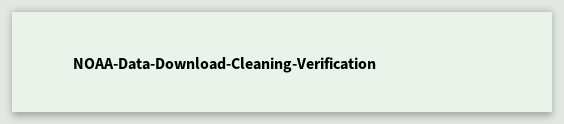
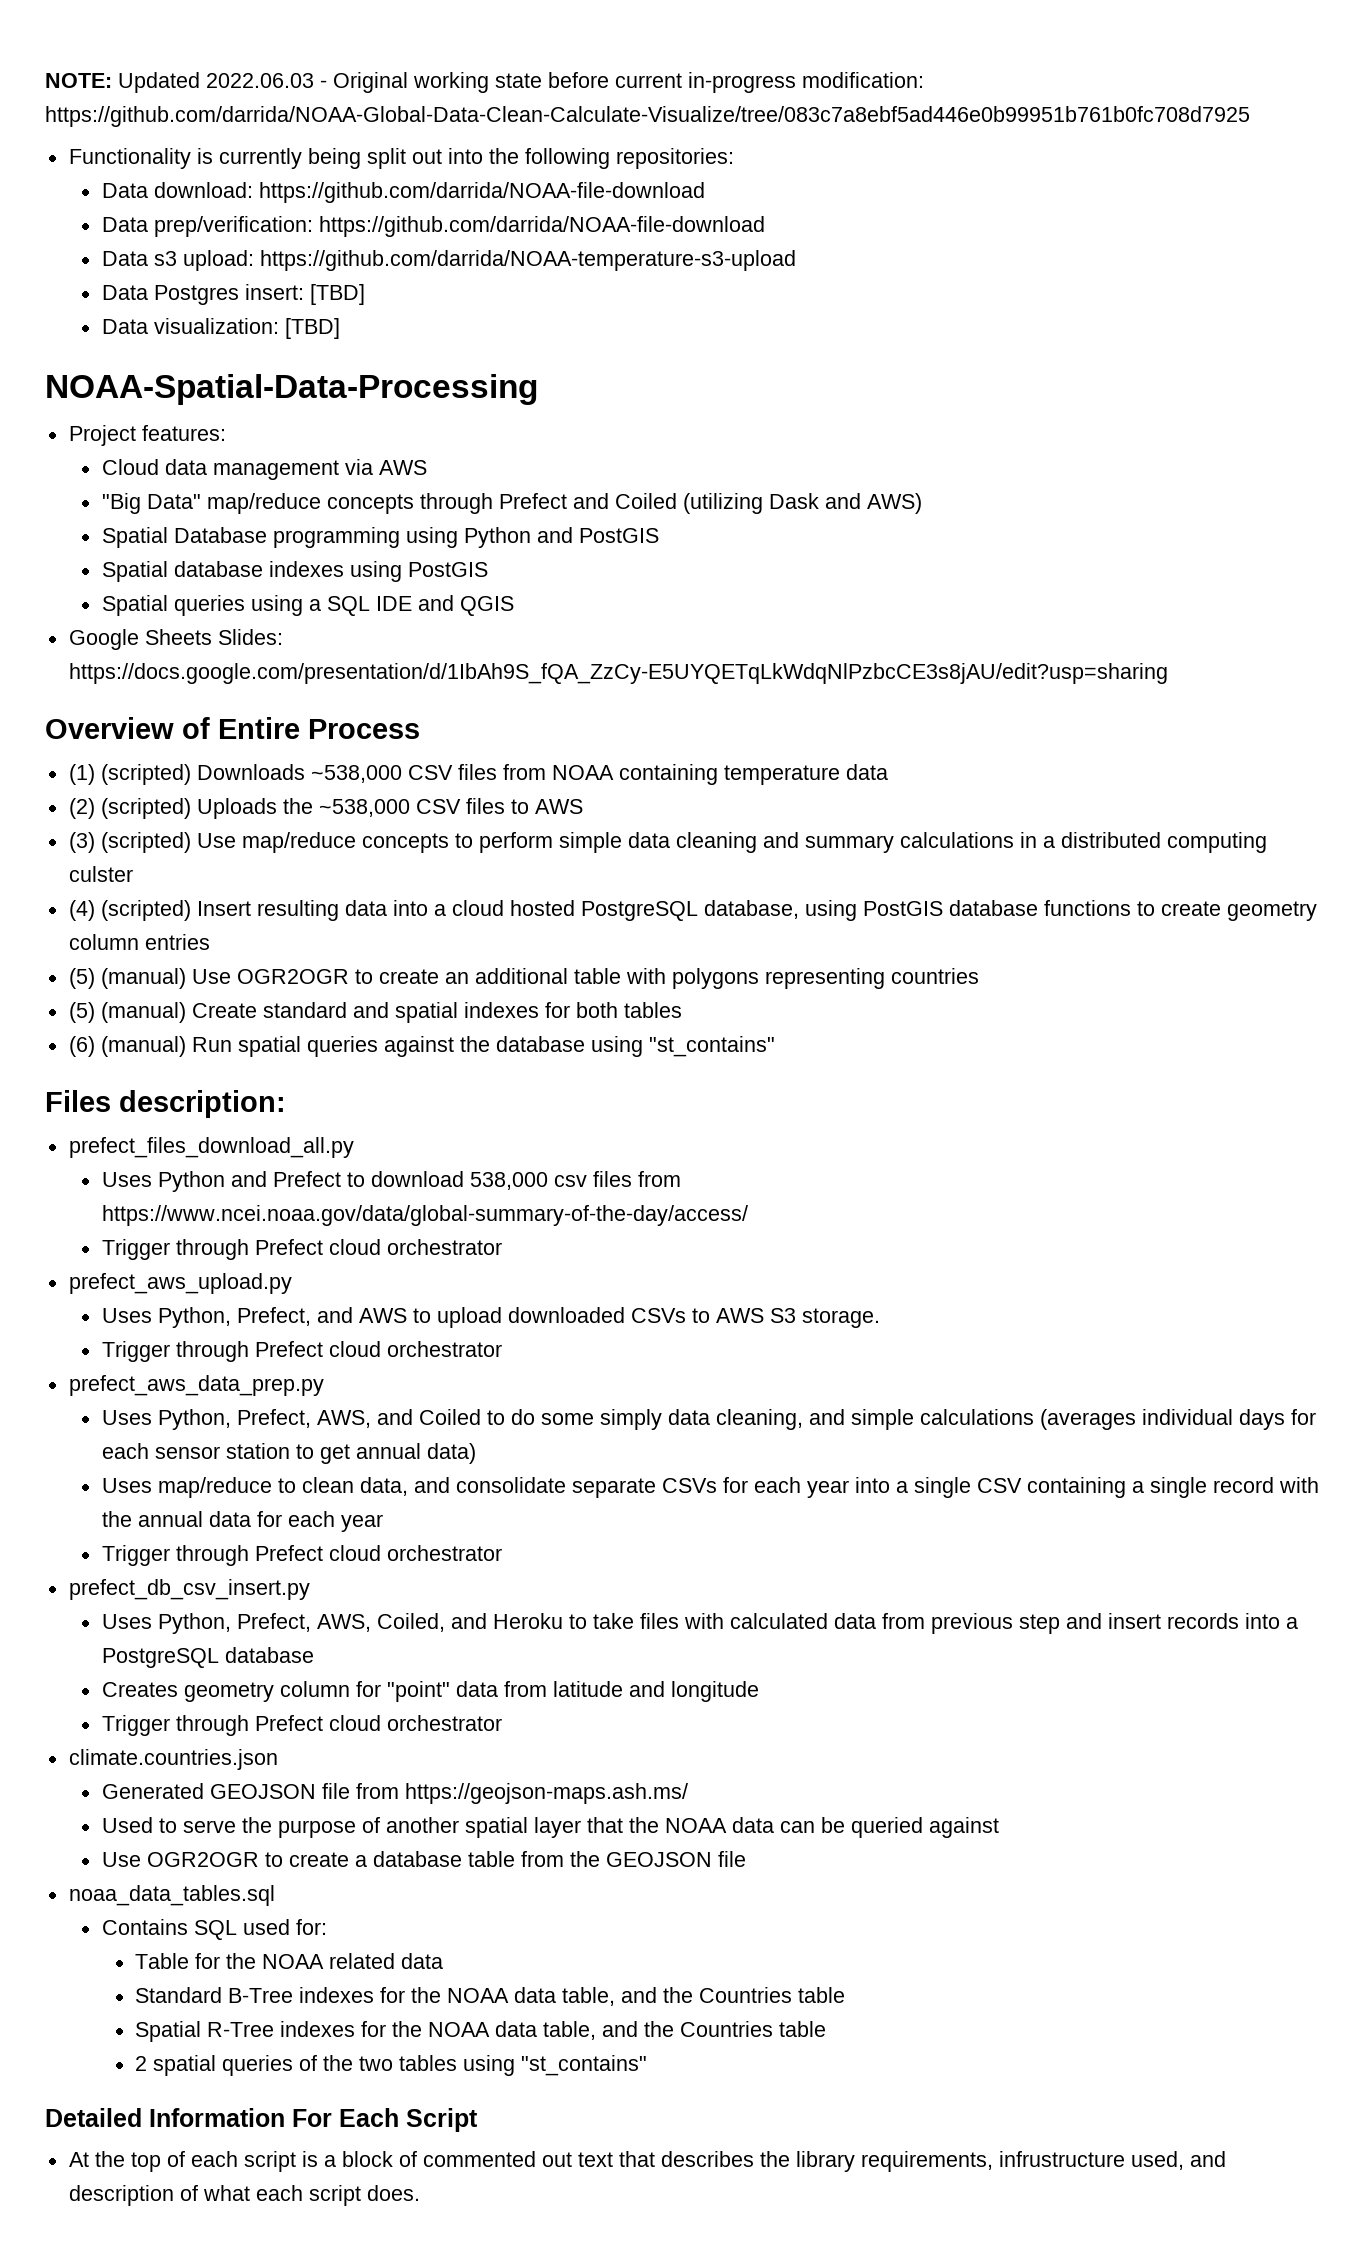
[73,57,376,73] NOAA-Data-Download-Cleaning-Verification -> [45,72,924,93] [45,106,1250,127] [68,148,734,169] [101,182,705,203] [101,216,765,237] [101,250,796,271] [101,284,365,305] [101,318,340,339] [45,374,538,405] [68,425,226,446] [101,459,427,480] [101,493,922,514] [101,527,659,548] [101,561,488,582] [101,595,514,616] [68,629,283,650] [68,663,1168,684] [45,717,420,739] [68,764,888,785] [68,798,583,819] [68,832,1267,853] [68,866,133,882] [68,900,1317,921] [68,934,210,950] [68,968,979,989] [68,1002,682,1023] [68,1036,775,1057] [45,1090,286,1118] [68,1137,354,1158] [101,1171,681,1192] [101,1205,748,1226] [101,1239,502,1260] [68,1273,292,1294] [101,1307,880,1328] [101,1341,502,1362] [68,1375,324,1396] [101,1409,1316,1430] [101,1443,476,1464] [101,1477,1319,1498] [101,1511,383,1532] [101,1545,502,1566] [68,1579,310,1600] [101,1613,1298,1634] [101,1647,314,1668] [101,1681,759,1702] [101,1715,502,1736] [68,1749,278,1770] [101,1783,688,1804] [101,1817,999,1838] [101,1851,746,1867] [68,1885,275,1906] [101,1919,327,1940] [134,1953,443,1969] [134,1987,845,2006] [134,2021,826,2042] [134,2055,647,2076] [45,2108,478,2132] [68,2151,1226,2172] [68,2185,420,2206] NOTE: Updated 2022.06.03 - Original working state before current in-progress modification: https://github.com/darrida/NOAA-Global-Data-Clean-Calculate-Visualize/tree/083c7a8ebf5ad446e0b99951b761b0fc708d7925 // Functionality is currently being split out into the following repositories: // Data download: https://github.com/darrida/NOAA-file-download // Data prep/verification: https://github.com/darrida/NOAA-file-download // Data s3 upload: https://github.com/darrida/NOAA-temperature-s3-upload // Data Postgres insert: [TBD] // Data visualization: [TBD] // NOAA-Spatial-Data-Processing // Project features: // Cloud data management via AWS // "Big Data" map/reduce concepts through Prefect and Coiled (utilizing Dask and AWS) // Spatial Database programming using Python and PostGIS // Spatial database indexes using PostGIS // Spatial queries using a SQL IDE and QGIS // Google Sheets Slides: https://docs.google.com/presentation/d/1IbAh9S_fQA_ZzCy-E5UYQETqLkWdqNlPzbcCE3s8jAU/edit?usp=sharing // Overview of Entire Process // (1) (scripted) Downloads ~538,000 CSV files from NOAA containing temperature data // (2) (scripted) Uploads the ~538,000 CSV files to AWS // (3) (scripted) Use map/reduce concepts to perform simple data cleaning and summary calculations in a distributed computing culster // (4) (scripted) Insert resulting data into a cloud hosted PostgreSQL database, using PostGIS database functions to create geometry column entries // (5) (manual) Use OGR2OGR to create an additional table with polygons representing countries // (5) (manual) Create standard and spatial indexes for both tables // (6) (manual) Run spatial queries against the database using "st_contains" // Files description: // prefect_files_download_all.py // Uses Python and Prefect to download 538,000 csv files from https://www.ncei.noaa.gov/data/global-summary-of-the-day/access/ // Trigger through Prefect cloud orchestrator // prefect_aws_upload.py // Uses Python, Prefect, and AWS to upload downloaded CSVs to AWS S3 storage. // Trigger through Prefect cloud orchestrator // prefect_aws_data_prep.py // Uses Python, Prefect, AWS, and Coiled to do some simply data cleaning, and simple calculations (averages individual days for each sensor station to get annual data) // Uses map/reduce to clean data, and consolidate separate CSVs for each year into a single CSV containing a single record with the annual data for each year // Trigger through Prefect cloud orchestrator // prefect_db_csv_insert.py // Uses Python, Prefect, AWS, Coiled, and Heroku to take files with calculated data from previous step and insert records into a PostgreSQL database // Creates geometry column for "point" data from latitude and longitude // Trigger through Prefect cloud orchestrator // climate.countries.json // Generated GEOJSON file from https://geojson-maps.ash.ms/ // Used to serve the purpose of another spatial layer that the NOAA data can be queried against // Use OGR2OGR to create a database table from the GEOJSON file // noaa_data_tables.sql // Contains SQL used for: // Table for the NOAA related data // Standard B-Tree indexes for the NOAA data table, and the Countries table // Spatial R-Tree indexes for the NOAA data table, and the Countries table // 2 spatial queries of the two tables using "st_contains" // Detailed Information For Each Script // At the top of each script is a block of commented out text that describes the library requirements, infrustructure used, and description of what each script does.

